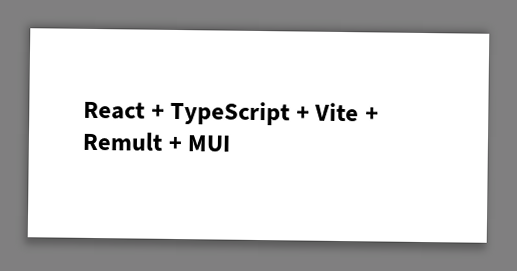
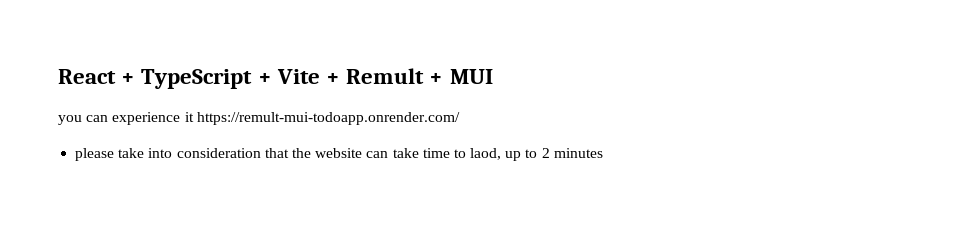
(231, 143) none -> [58,112,460,125] [75,148,603,161] // you can experience it https://remult-mui-todoapp.onrender.com/ // please take into consideration that the website can take time to laod, up to 2 minutes

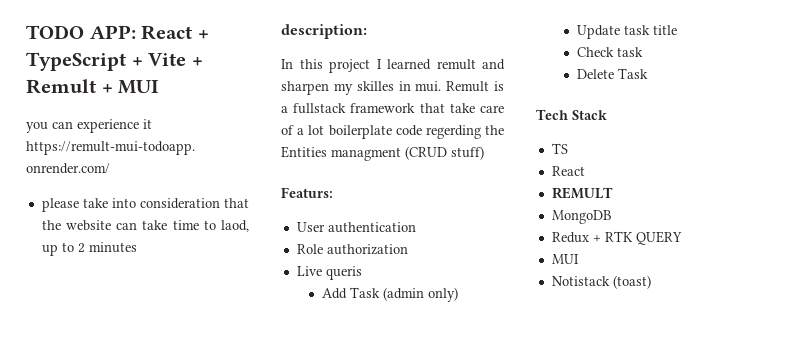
(58, 76) none -> [26,25,136,39] TODO APP:
(603, 153) none -> [281,24,367,39] [281,59,505,73] [281,81,504,95] [281,103,504,114] [281,125,504,139] [281,146,484,161] [281,187,333,198] [296,222,416,233] [296,244,408,255] [296,266,362,280] [321,287,458,302] [576,25,677,39] [576,47,643,57] [576,68,648,79] [536,109,607,120] [551,143,568,154] [551,166,585,176] [551,187,613,199] [551,210,612,224] [551,231,682,245] [551,254,579,264] [551,275,651,289] // description: // In this project I learned remult and sharpen my skilles in mui. Remult is a fullstack framework that take care of a lot boilerplate code regerding the Entities managment (CRUD stuff) // Featurs: // User authentication // Role authorization // Live queris // Add Task (admin only) // Update task title // Check task // Delete Task // Tech Stack // TS // React // REMULT // MongoDB // Redux + RTK QUERY // MUI // Notistack (toast)

